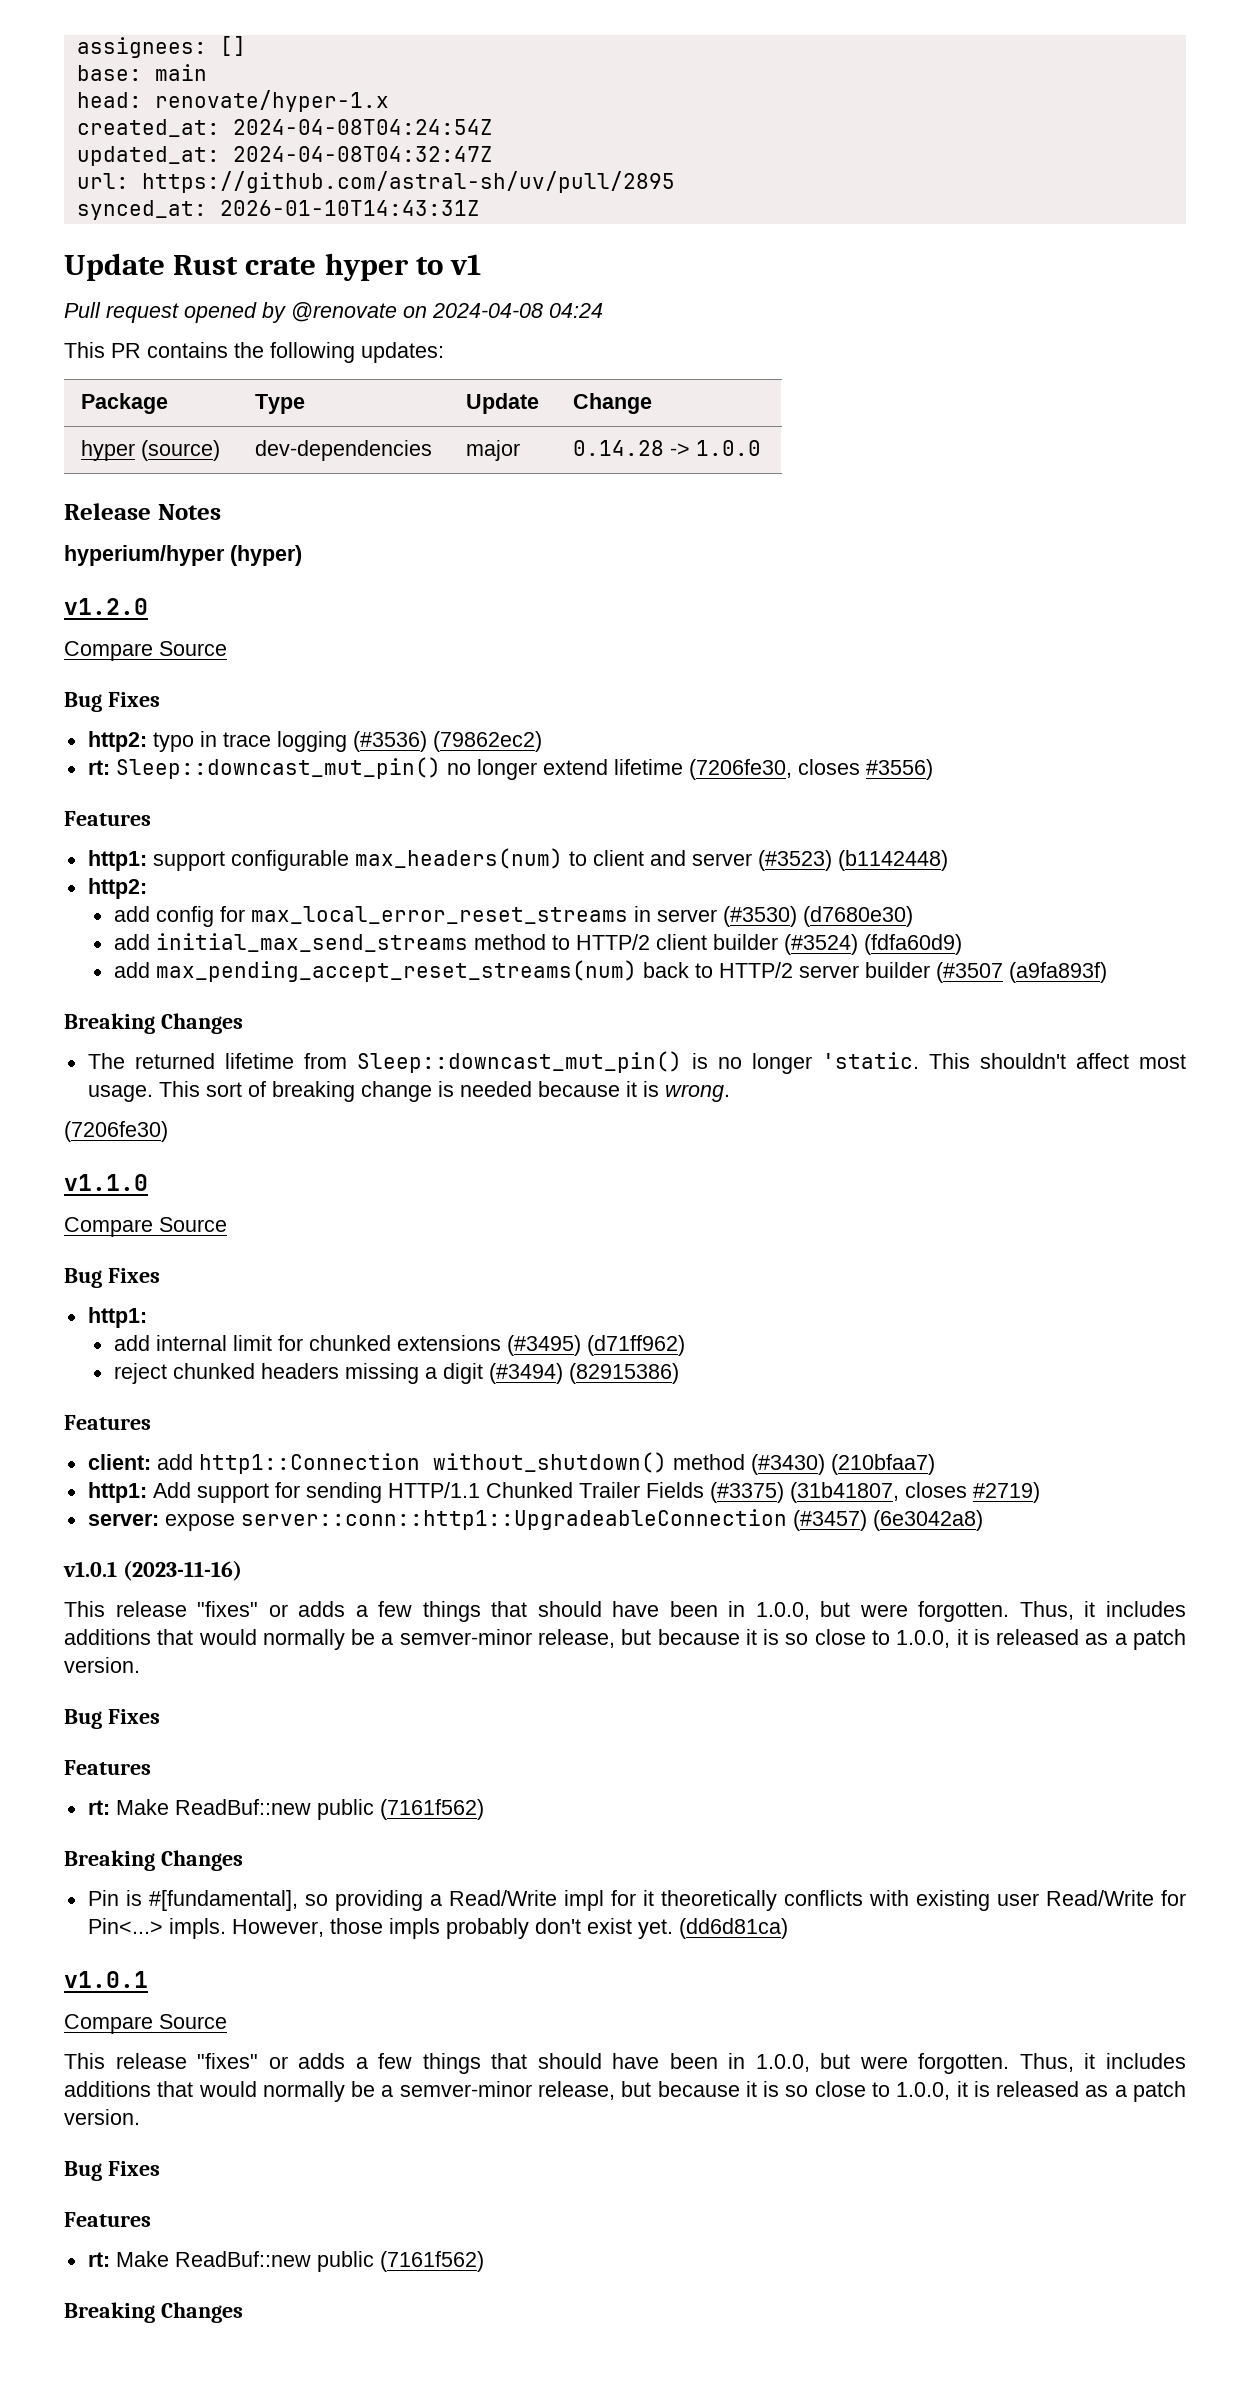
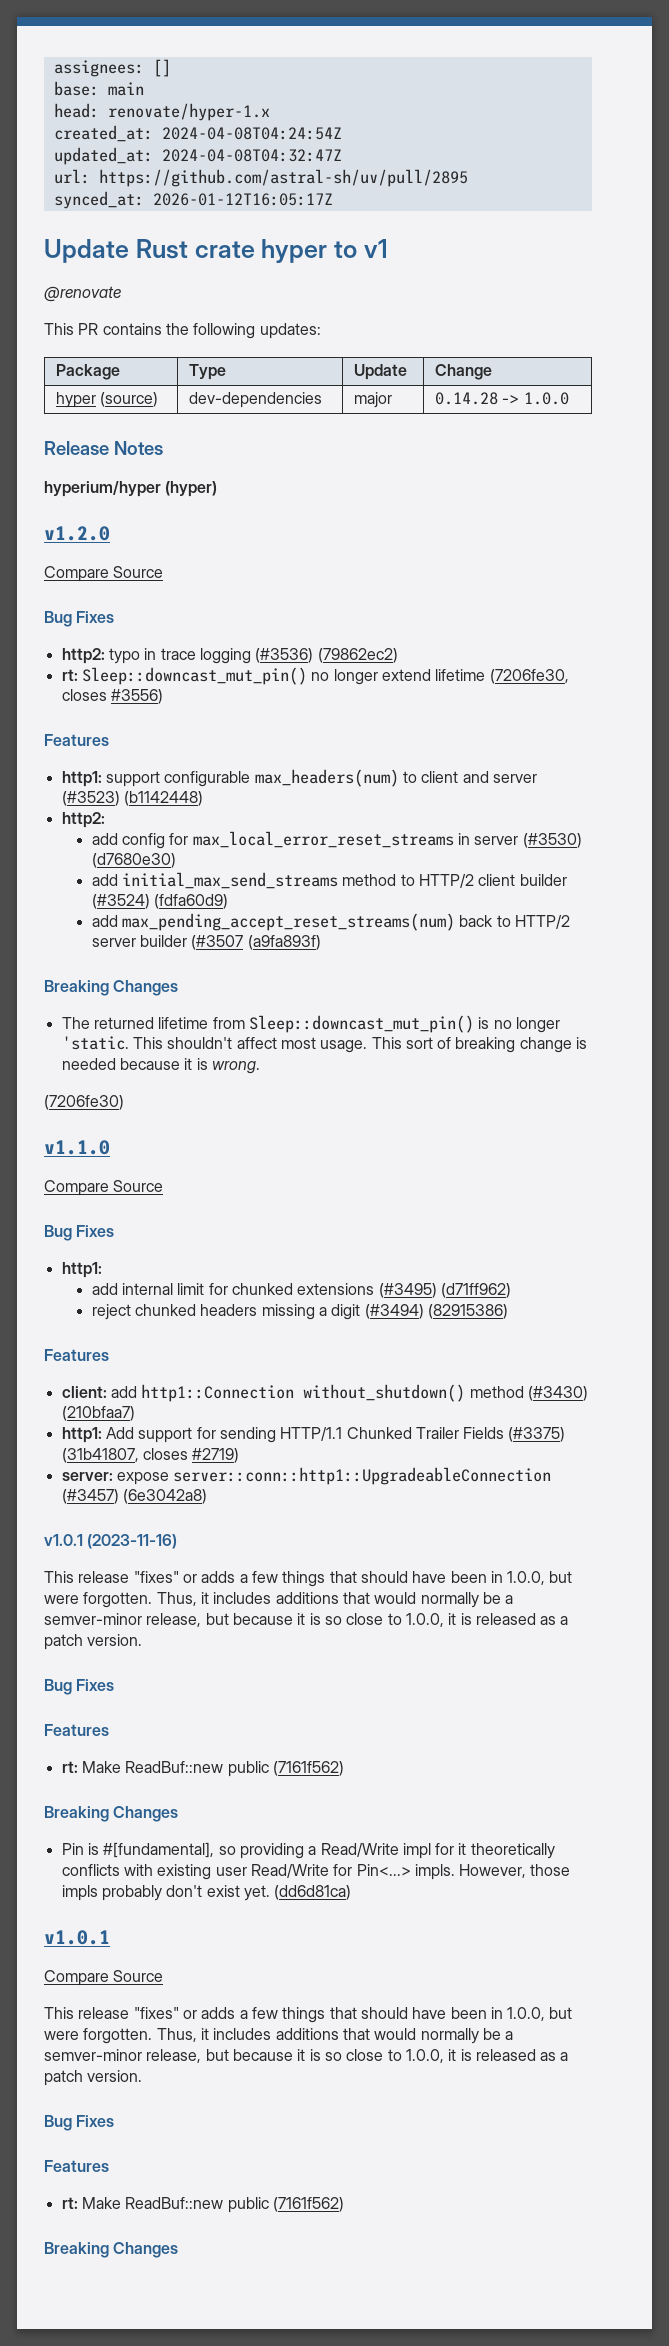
[219,200,480,216] 2026-01-10T14:43:31Z -> [152,193,333,206] 2026-01-12T16:05:17Z
[64,302,603,323] Pull request opened by @renovate on 2024-04-08 04:24 -> [44,286,121,302] @renovate

